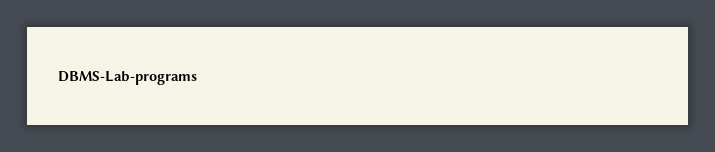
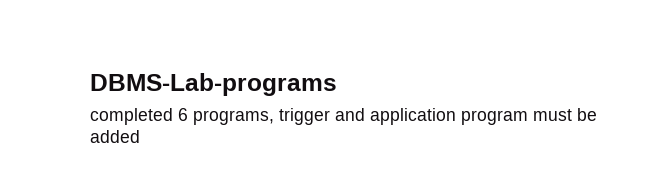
(197, 78) none -> [90,108,597,125] [90,130,140,143] // completed 6 programs, trigger and application program must be added

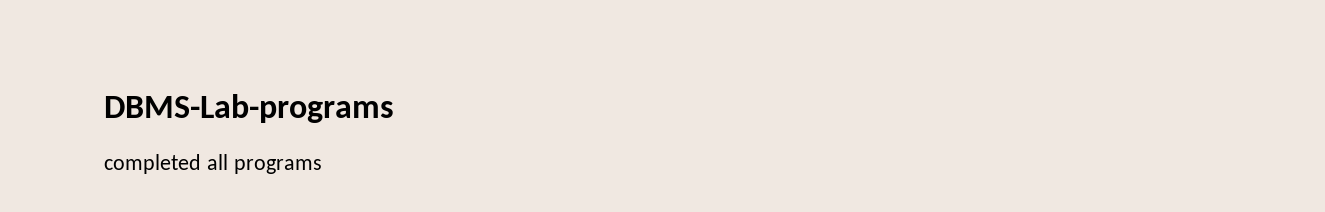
[178,108,597,125] [90,130,140,143] 6 programs, trigger and application program must be added -> [206,154,322,174] all programs

